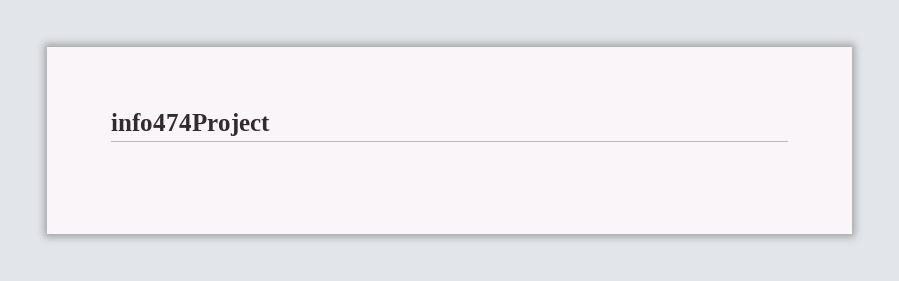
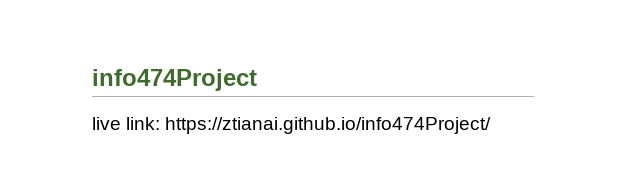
(270, 124) none -> [92,117,492,134] // live link: https://ztianai.github.io/info474Project/

